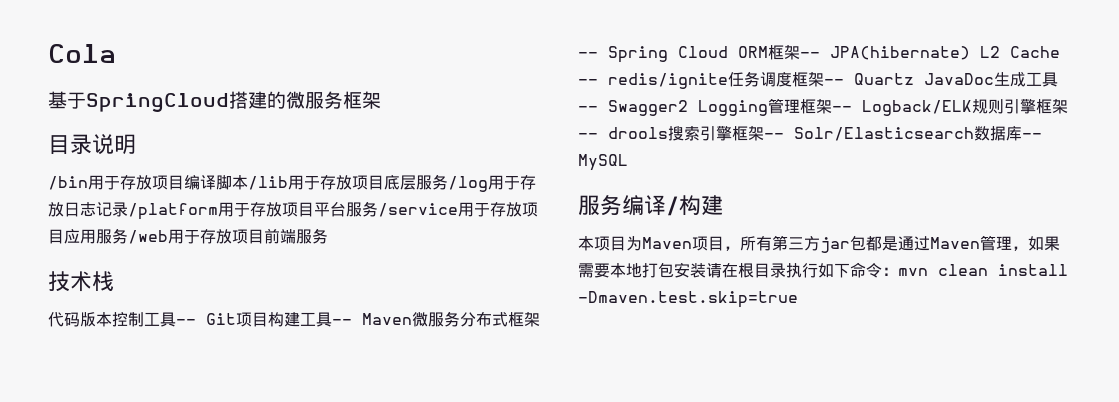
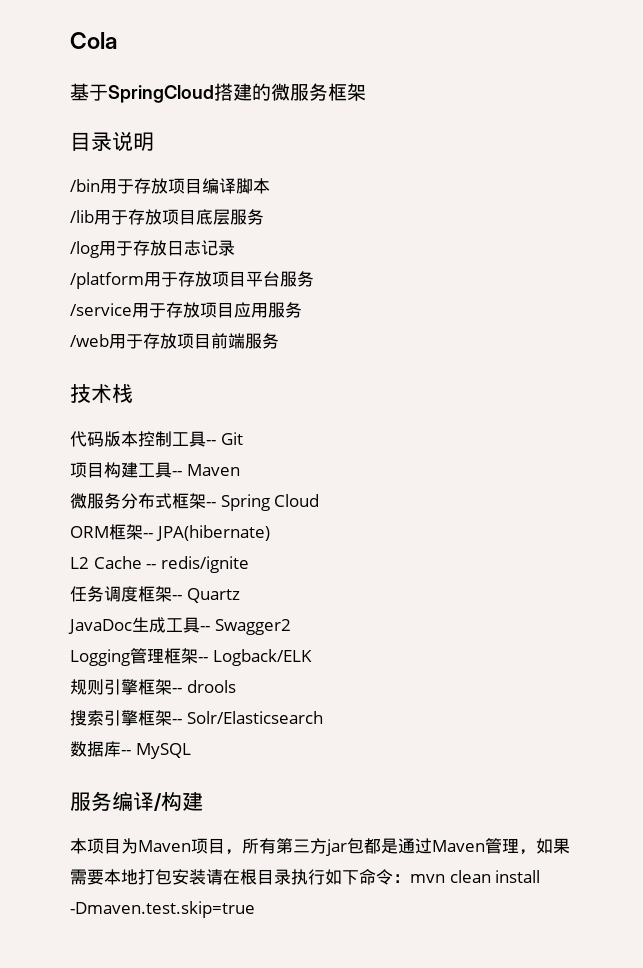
(248, 182) none -> (270, 186) //
(448, 182) none -> (264, 217) //
(128, 209) none -> (235, 248) //
(378, 209) none -> (314, 279) //
(128, 236) none -> (302, 310) //
(236, 319) none -> (243, 438) //
(412, 319) none -> (240, 470) //
(728, 52) none -> (320, 500) //
(970, 53) none -> (270, 533) //
(728, 81) none -> (249, 564) //
(914, 79) none -> (240, 595) //
(688, 108) none -> (291, 627) //
(972, 108) none -> (312, 657) //
(668, 133) none -> (236, 686) //
(974, 134) none -> (323, 717) //

